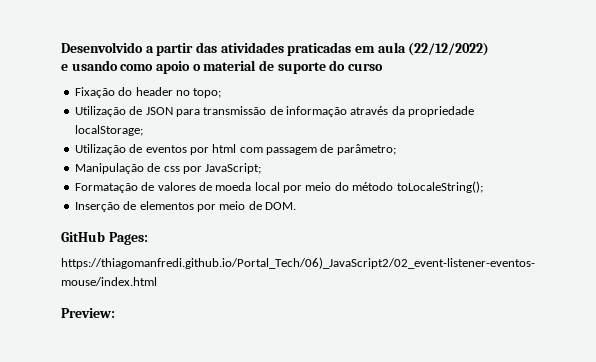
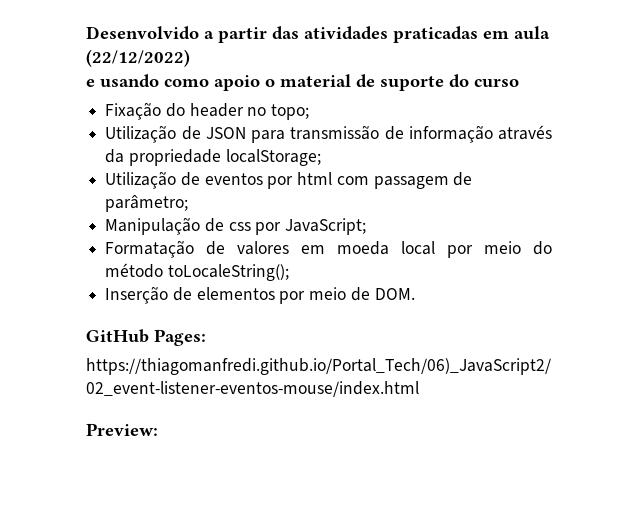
[198,182,212,191] de -> [301,245,326,254] em

